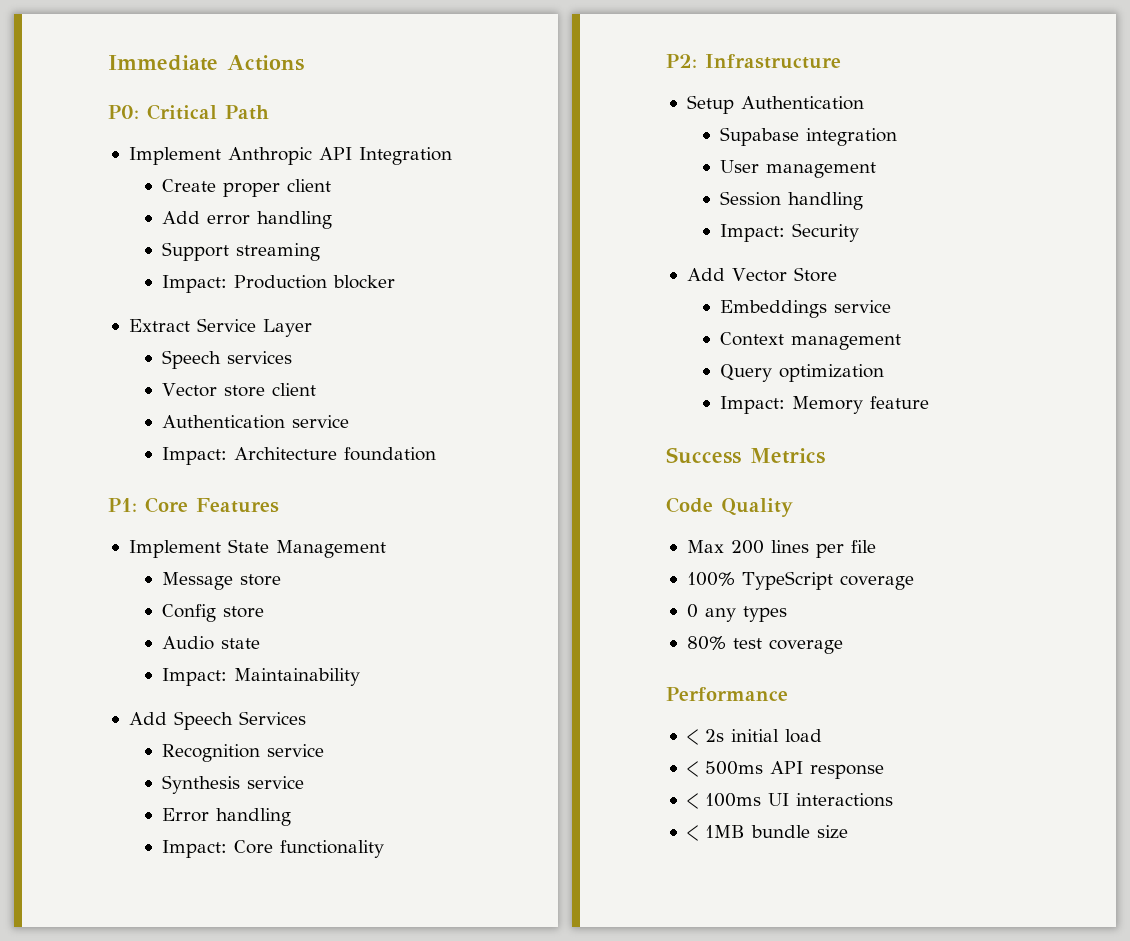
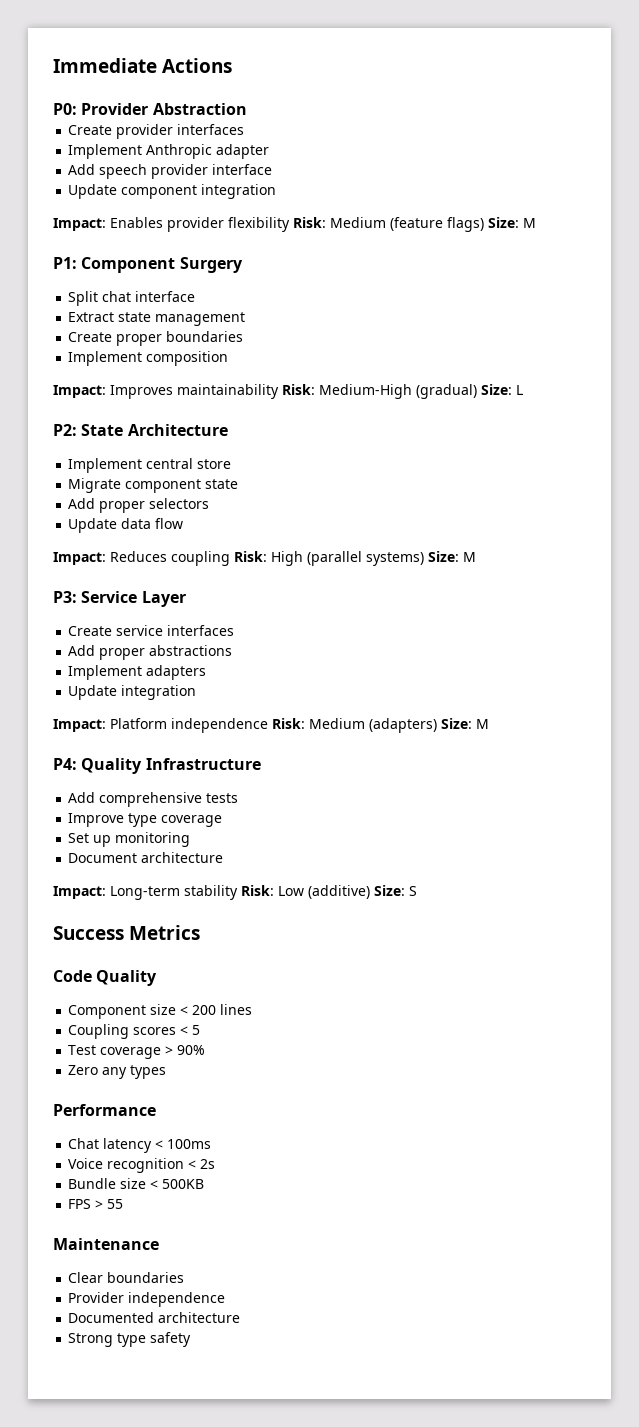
[147,104,269,120] [128,147,452,165] [161,179,331,197] [161,211,332,229] [161,242,320,261] [161,275,395,293] [128,318,312,337] [161,350,292,369] [161,383,316,397] [161,415,349,429] [161,447,436,465] [108,497,279,513] [128,539,386,558] [161,572,281,590] [161,604,264,622] [161,636,260,650] [161,668,360,686] [128,711,306,730] [161,744,324,762] [161,775,304,794] [161,808,291,826] [161,840,384,858] [666,54,841,69] [686,95,864,114] [719,127,897,146] [719,160,876,178] [719,191,863,210] [719,223,859,242] [686,267,837,282] [719,300,891,318] [719,332,901,350] [719,364,884,382] [719,396,929,414] Critical Path // Implement Anthropic API Integration // Create proper client // Add error handling // Support streaming // Impact: Production blocker // Extract Service Layer // Speech services // Vector store client // Authentication service // Impact: Architecture foundation // P1: Core Features // Implement State Management // Message store // Config store // Audio state // Impact: Maintainability // Add Speech Services // Recognition service // Synthesis service // Error handling // Impact: Core functionality // P2: Infrastructure // Setup Authentication // Supabase integration // User management // Session handling // Impact: Security // Add Vector Store // Embeddings service // Context management // Query optimization // Impact: Memory feature -> [81,103,247,115] [68,124,245,139] [68,144,270,159] [68,164,273,179] [68,184,277,199] [53,217,536,232] [53,257,243,273] [68,291,196,306] [68,312,246,326] [68,331,244,346] [68,351,229,366] [53,384,523,399] [53,424,228,436] [68,458,232,473] [68,478,239,493] [68,498,210,513] [68,518,184,533] [53,551,476,566] [53,591,186,607] [68,625,235,636] [68,645,233,660] [68,665,207,680] [68,685,197,700] [53,718,489,733] [53,758,261,774] [68,792,239,807] [68,813,223,827] [68,832,191,847] [68,852,224,863] [53,885,417,900] Provider Abstraction // Create provider interfaces // Implement Anthropic adapter // Add speech provider interface // Update component integration // Impact: Enables provider flexibility Risk: Medium (feature flags) Size: M // P1: Component Surgery // Split chat interface // Extract state management // Create proper boundaries // Implement composition // Impact: Improves maintainability Risk: Medium-High (gradual) Size: L // P2: State Architecture // Implement central store // Migrate component state // Add proper selectors // Update data flow // Impact: Reduces coupling Risk: High (parallel systems) Size: M // P3: Service Layer // Create service interfaces // Add proper abstractions // Implement adapters // Update integration // Impact: Platform independence Risk: Medium (adapters) Size: M // P4: Quality Infrastructure // Add comprehensive tests // Improve type coverage // Set up monitoring // Document architecture // Impact: Long-term stability Risk: Low (additive) Size: S
[686,540,724,553] Max -> [68,1004,189,1019] Component size <
[815,540,876,558] [686,571,914,590] [686,604,787,622] [686,636,843,654] [666,687,788,701] [686,729,822,745] [686,761,884,779] [686,793,893,809] [686,825,848,841] per file // 100% TypeScript coverage // 0 any types // 80% test coverage // Performance // < 2s initial load // < 500ms API response // < 100ms UI interactions // < 1MB bundle size -> [68,1024,201,1039] [68,1045,206,1059] [68,1065,167,1079] [53,1104,156,1116] [68,1138,212,1153] [68,1158,216,1173] [68,1178,205,1189] [68,1199,124,1209] [53,1238,159,1250] [68,1272,185,1283] [68,1292,226,1307] [68,1312,241,1323] [68,1332,192,1347] // Coupling scores < 5 // Test coverage > 90% // Zero any types // Performance // Chat latency < 100ms // Voice recognition < 2s // Bundle size < 500KB // FPS > 55 // Maintenance // Clear boundaries // Provider independence // Documented architecture // Strong type safety

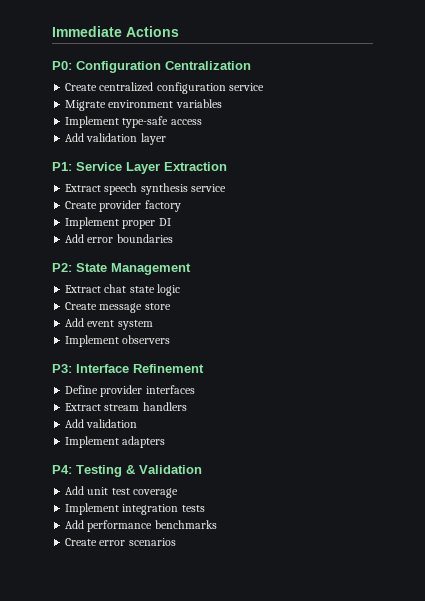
[81,103,247,115] Provider Abstraction -> [76,61,251,73] [65,82,264,94] [65,99,222,111] [65,116,202,128] [65,133,166,145] [52,162,227,174] [65,183,226,195] Configuration Centralization // Create centralized configuration service // Migrate environment variables // Implement type-safe access // Add validation layer // P1: Service Layer Extraction // Extract speech synthesis service
[177,124,245,135] [68,144,270,159] [68,164,273,179] [68,184,277,199] [53,217,536,232] [53,257,243,273] [68,291,196,306] [68,312,246,326] [68,331,244,346] [68,351,229,366] [53,384,523,399] [53,424,228,436] [68,458,232,473] [68,478,239,493] [68,498,210,513] [68,518,184,533] [53,551,476,566] [53,591,186,607] [68,625,235,636] [68,645,233,660] [68,665,207,680] [68,685,197,700] [53,718,489,733] [53,758,261,774] [68,792,239,807] [68,813,223,827] [68,832,191,847] [68,852,224,863] [53,885,417,900] [53,925,201,940] [53,970,158,986] [68,1004,253,1019] [68,1024,201,1039] [68,1045,206,1059] [68,1065,167,1079] [53,1104,156,1116] [68,1138,212,1153] [68,1158,216,1173] [68,1178,205,1189] [68,1199,124,1209] [53,1238,159,1250] [68,1272,185,1283] [68,1292,226,1307] [68,1312,241,1323] [68,1332,192,1347] interfaces // Implement Anthropic adapter // Add speech provider interface // Update component integration // Impact: Enables provider flexibility Risk: Medium (feature flags) Size: M // P1: Component Surgery // Split chat interface // Extract state management // Create proper boundaries // Implement composition // Impact: Improves maintainability Risk: Medium-High (gradual) Size: L // P2: State Architecture // Implement central store // Migrate component state // Add proper selectors // Update data flow // Impact: Reduces coupling Risk: High (parallel systems) Size: M // P3: Service Layer // Create service interfaces // Add proper abstractions // Implement adapters // Update integration // Impact: Platform independence Risk: Medium (adapters) Size: M // P4: Quality Infrastructure // Add comprehensive tests // Improve type coverage // Set up monitoring // Document architecture // Impact: Long-term stability Risk: Low (additive) Size: S // Success Metrics // Code Quality // Component size < 200 lines // Coupling scores < 5 // Test coverage > 90% // Zero any types // Performance // Chat latency < 100ms // Voice recognition < 2s // Bundle size < 500KB // FPS > 55 // Maintenance // Clear boundaries // Provider independence // Documented architecture // Strong type safety -> [144,200,181,212] [65,217,171,229] [65,234,173,243] [52,263,191,275] [65,284,180,296] [65,302,171,313] [65,318,153,330] [65,335,171,347] [52,364,204,373] [65,385,195,397] [65,402,187,411] [65,419,138,428] [65,436,166,448] [52,465,202,477] [65,486,178,498] [65,503,205,515] [65,520,217,532] [65,538,176,546] factory // Implement proper DI // Add error boundaries // P2: State Management // Extract chat state logic // Create message store // Add event system // Implement observers // P3: Interface Refinement // Define provider interfaces // Extract stream handlers // Add validation // Implement adapters // P4: Testing & Validation // Add unit test coverage // Implement integration tests // Add performance benchmarks // Create error scenarios

